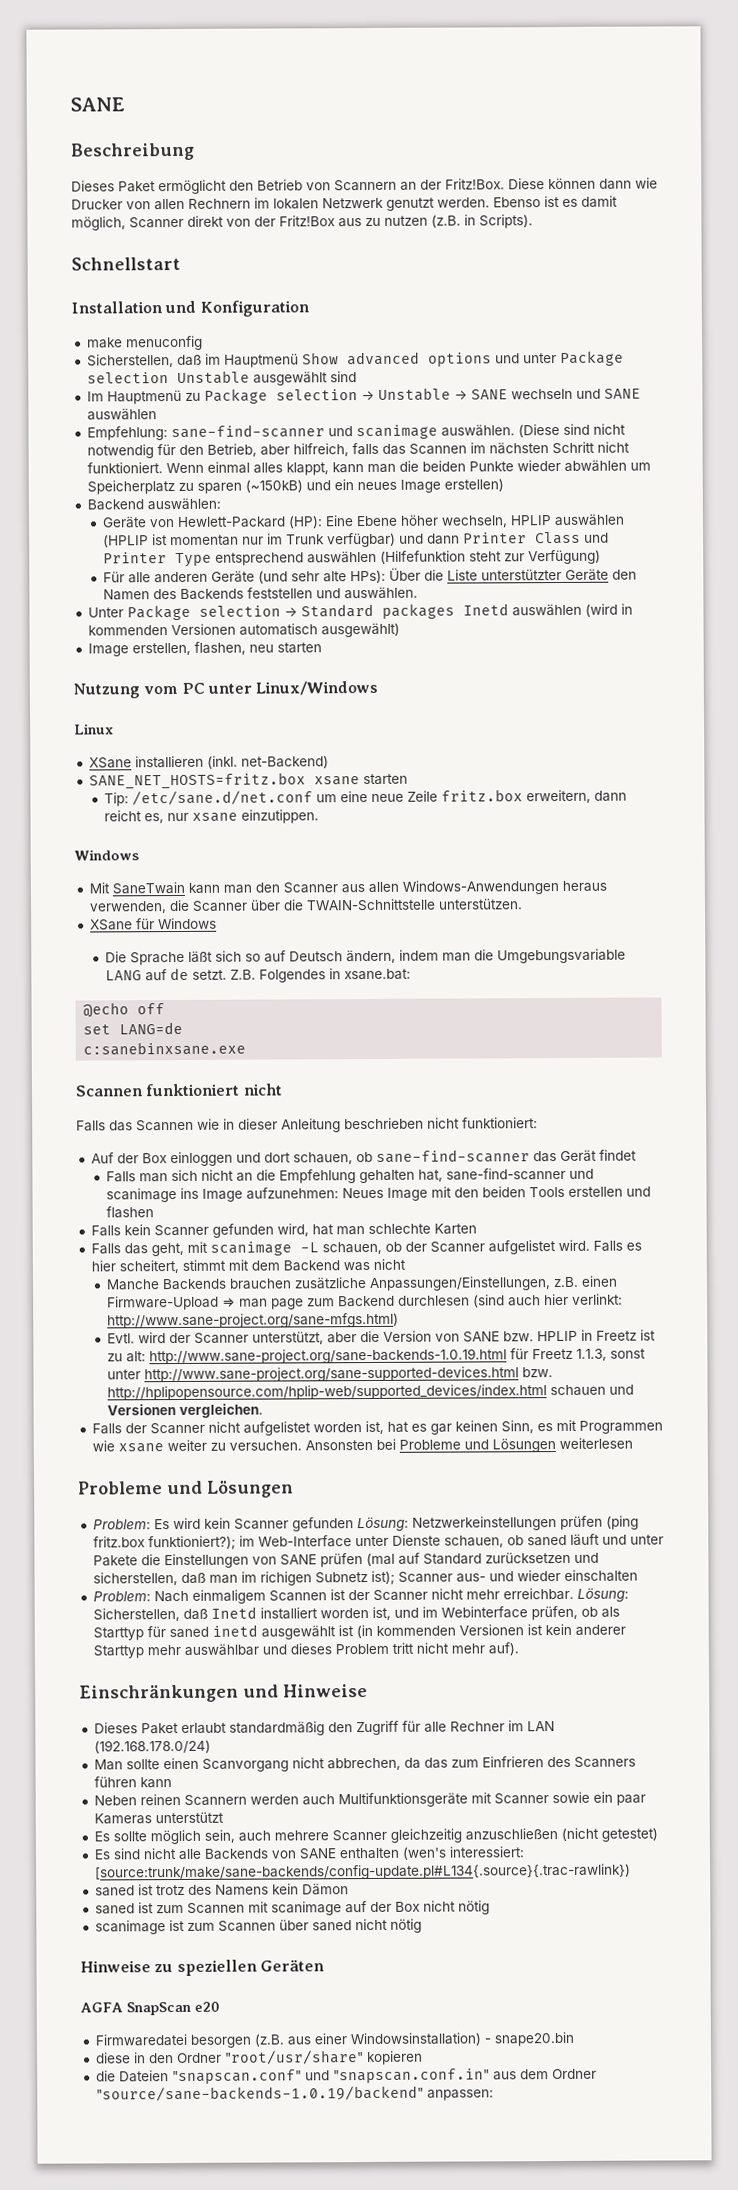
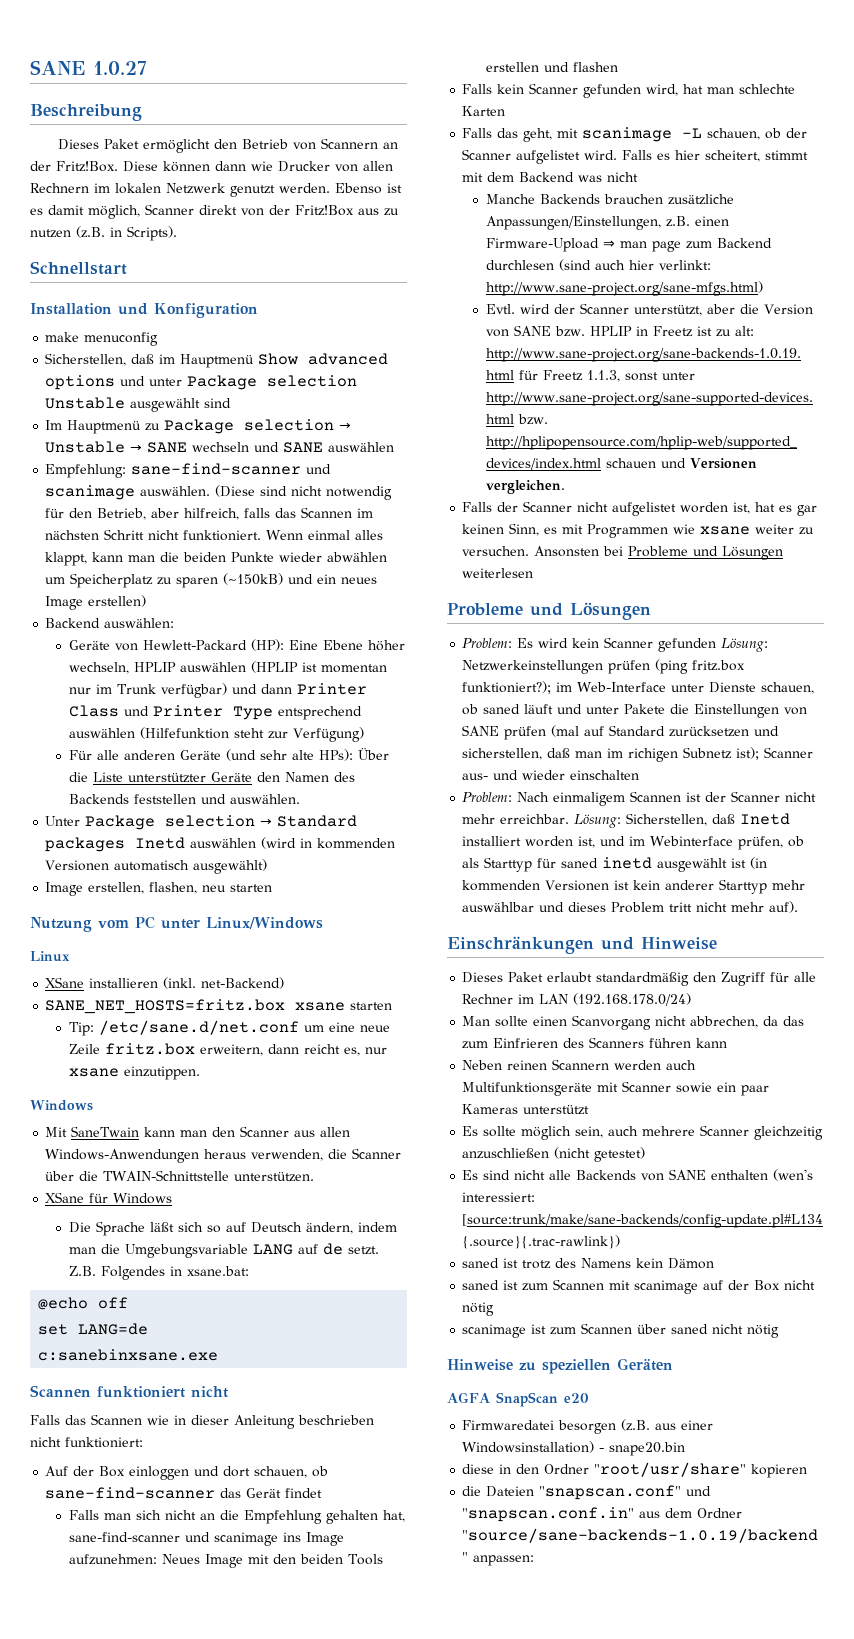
[70,97,125,112] SANE -> [30,60,147,75] SANE 1.0.27

